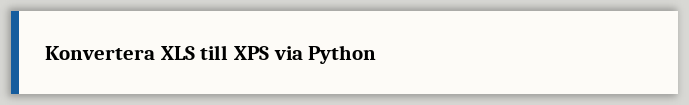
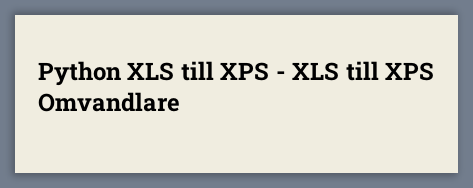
[45,45,377,64] Konvertera XLS till XPS via Python -> [38,61,435,86] [38,92,180,112] Python XLS till XPS - XLS till XPS Omvandlare

